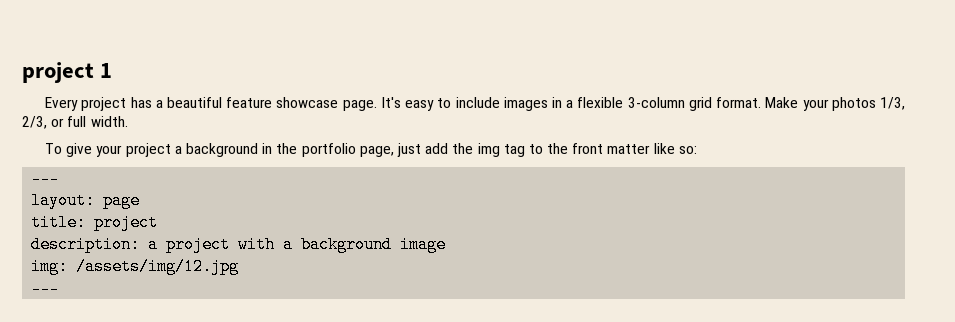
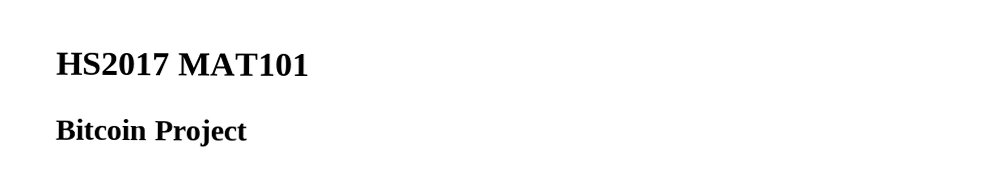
[22,62,113,83] [45,97,906,111] [22,116,128,129] [45,143,697,157] [31,170,60,187] [31,192,141,209] [31,214,159,231] [31,236,447,253] [31,258,240,275] [31,280,60,297] project 1 // Every project has a beautiful feature showcase page. It's easy to include images in a flexible 3-column grid format. Make your photos 1/3, 2/3, or full width. // To give your project a background in the portfolio page, just add the img tag to the front matter like so: // --- // layout: page // title: project // description: a project with a background image // img: /assets/img/12.jpg // --- -> [56,52,311,77] [55,118,248,147] HS2017 MAT101 // Bitcoin Project

